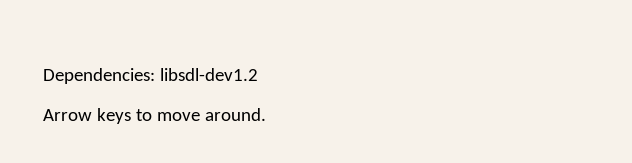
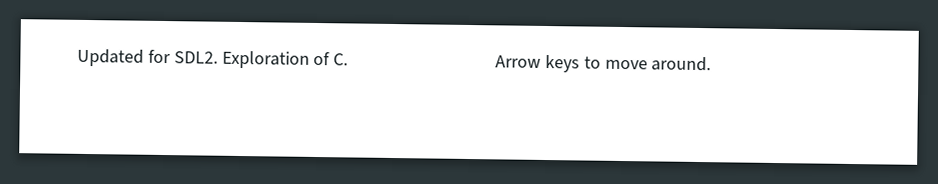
[43,68,258,84] Dependencies: libsdl-dev1.2 -> [77,48,349,69] Updated for SDL2. Exploration of C.

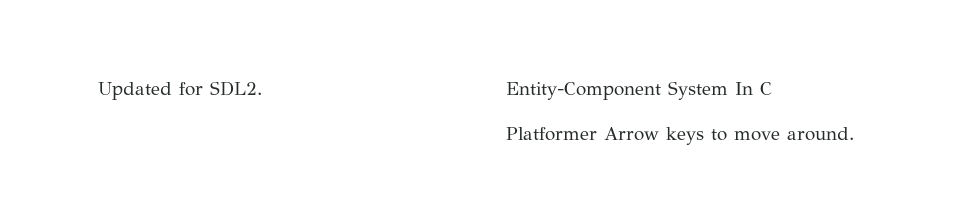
[221,50,349,69] Exploration of C. // -> [506,81,772,100] [506,127,597,141] // Entity-Component System In C // Platformer

